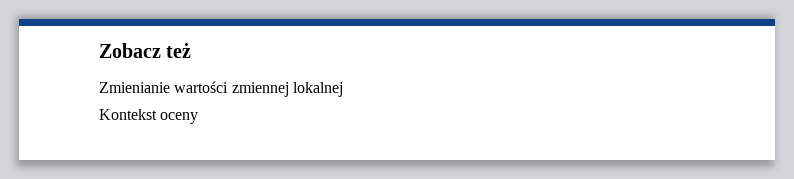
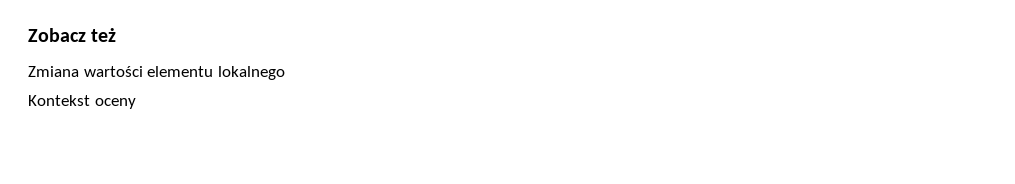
[99,81,343,97] Zmienianie wartości zmiennej lokalnej -> [28,66,285,80] Zmiana wartości elementu lokalnego

